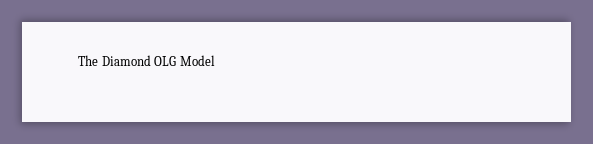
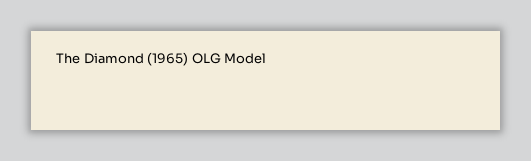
(151, 60) none -> [147,52,189,66] (1965)

